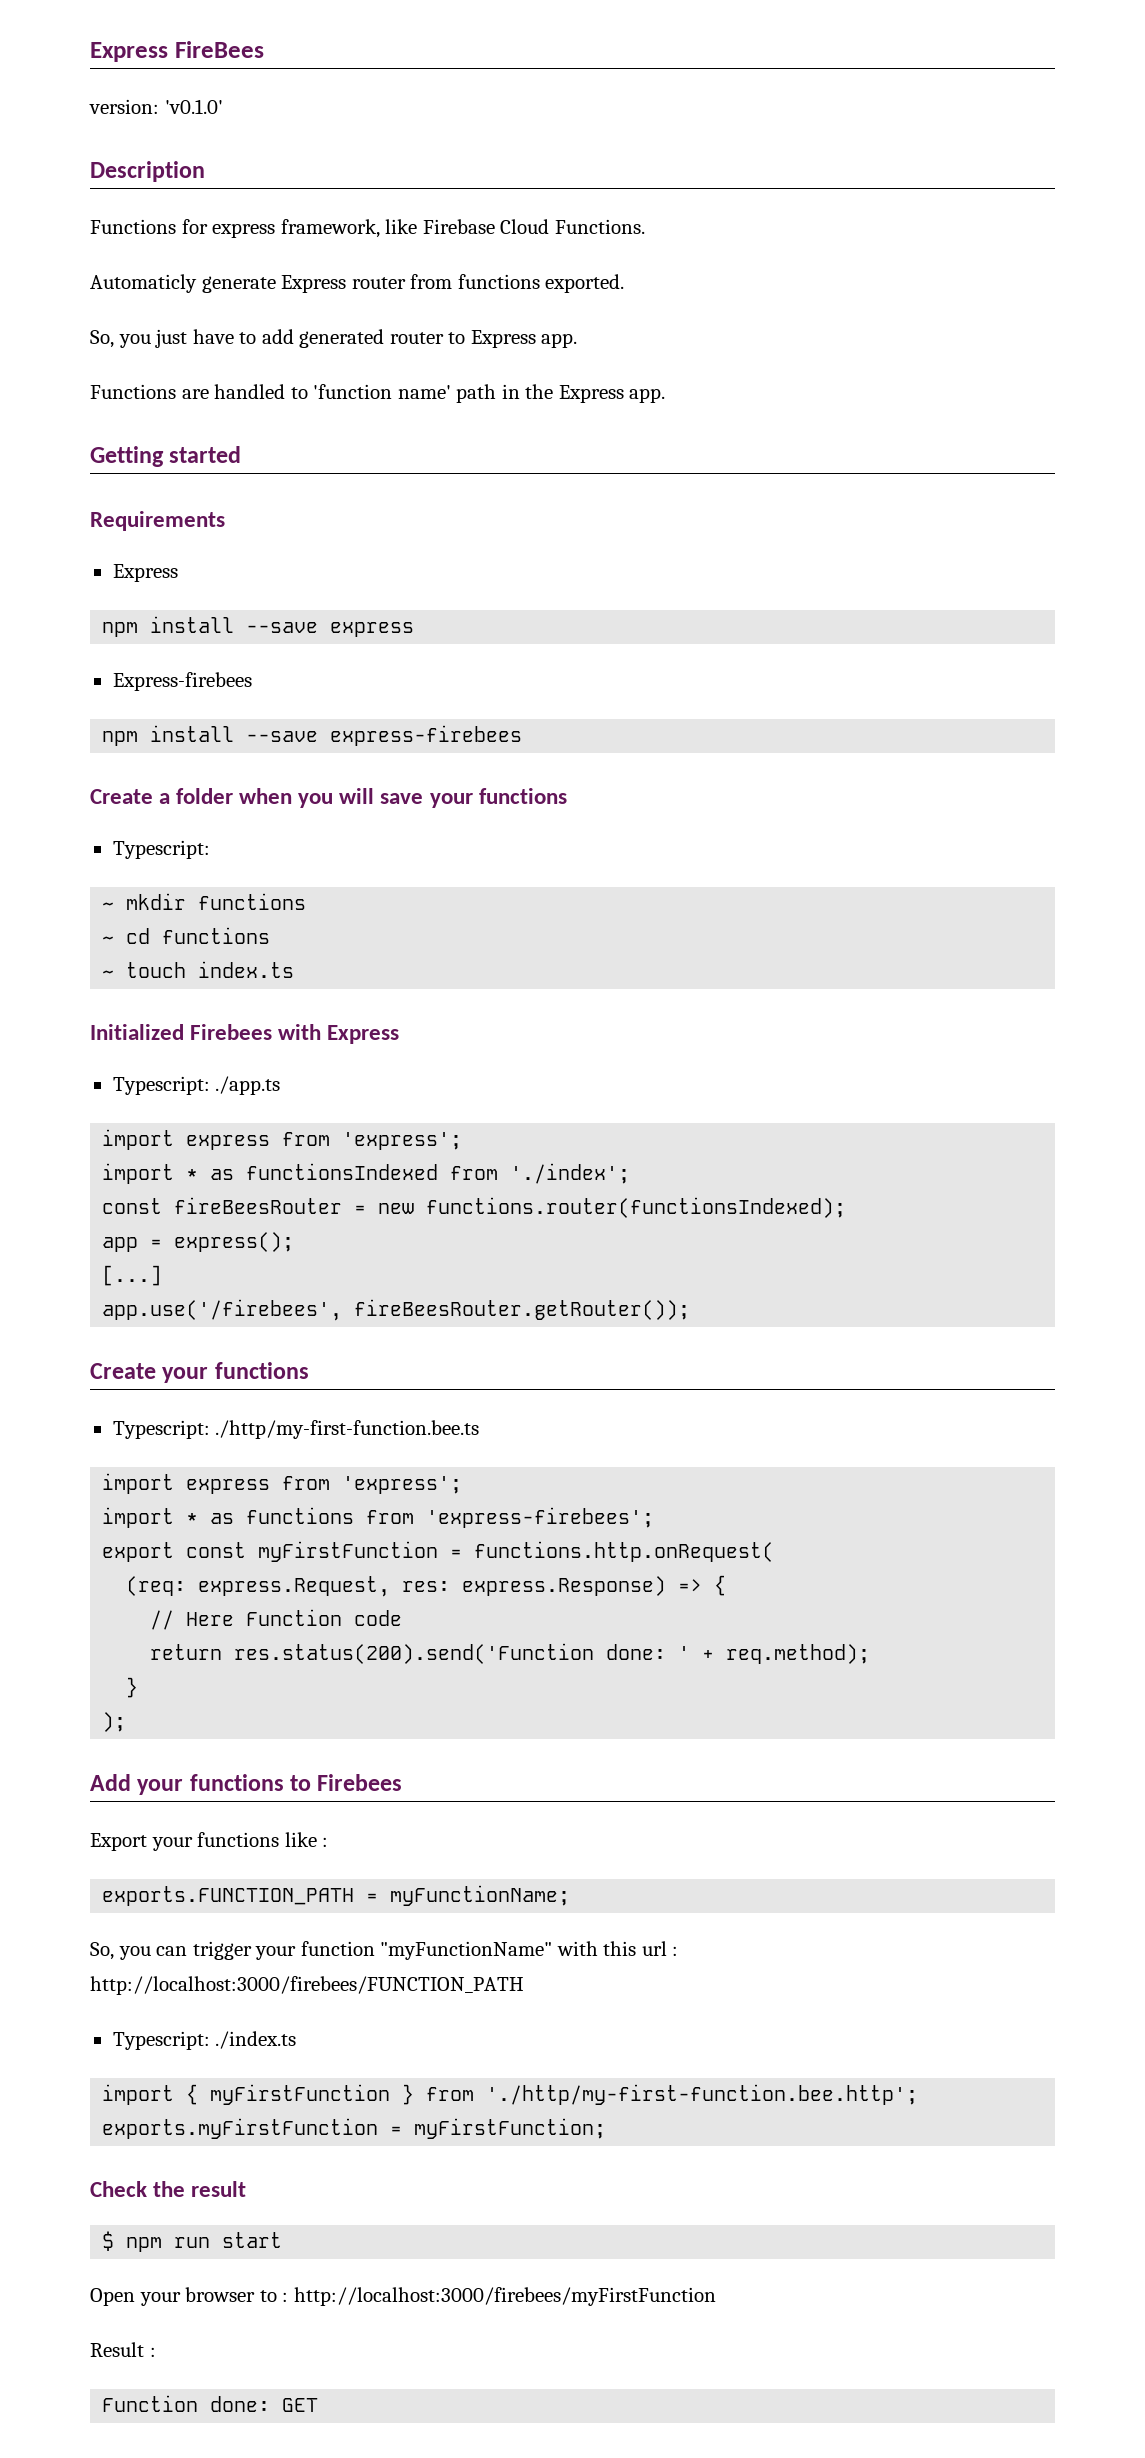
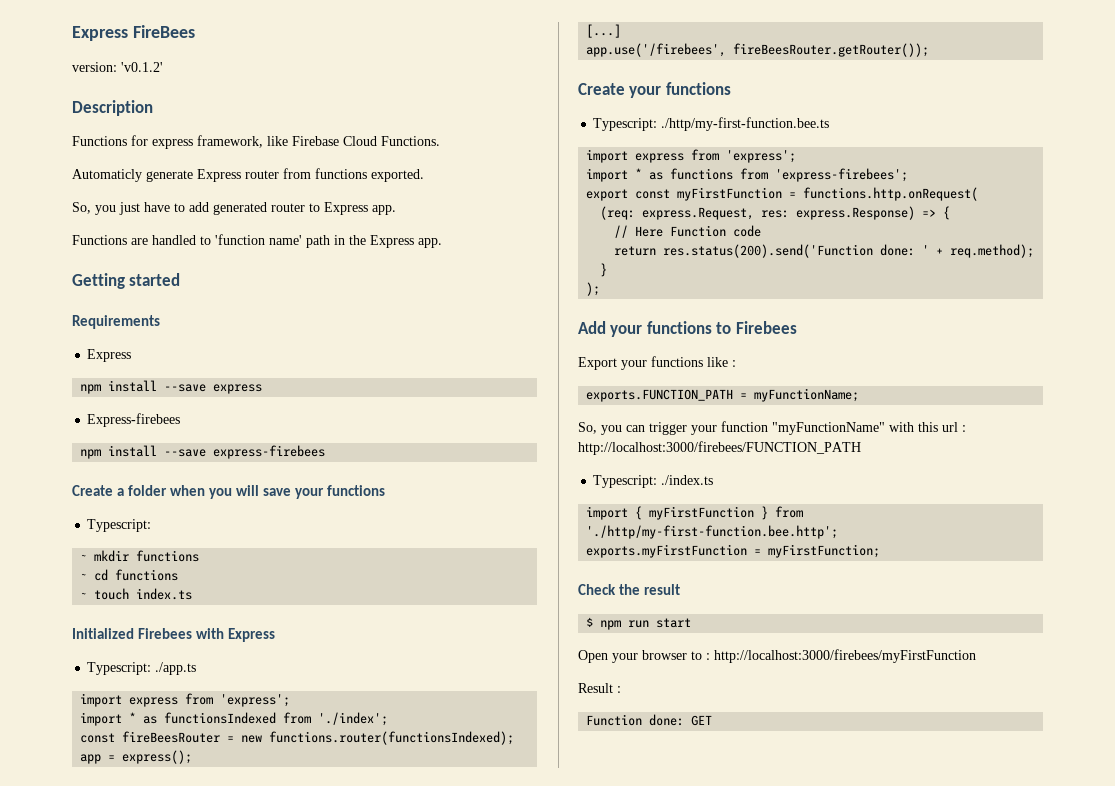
[164,99,223,114] 'v0.1.0' -> [121,62,163,72] 'v0.1.2'

